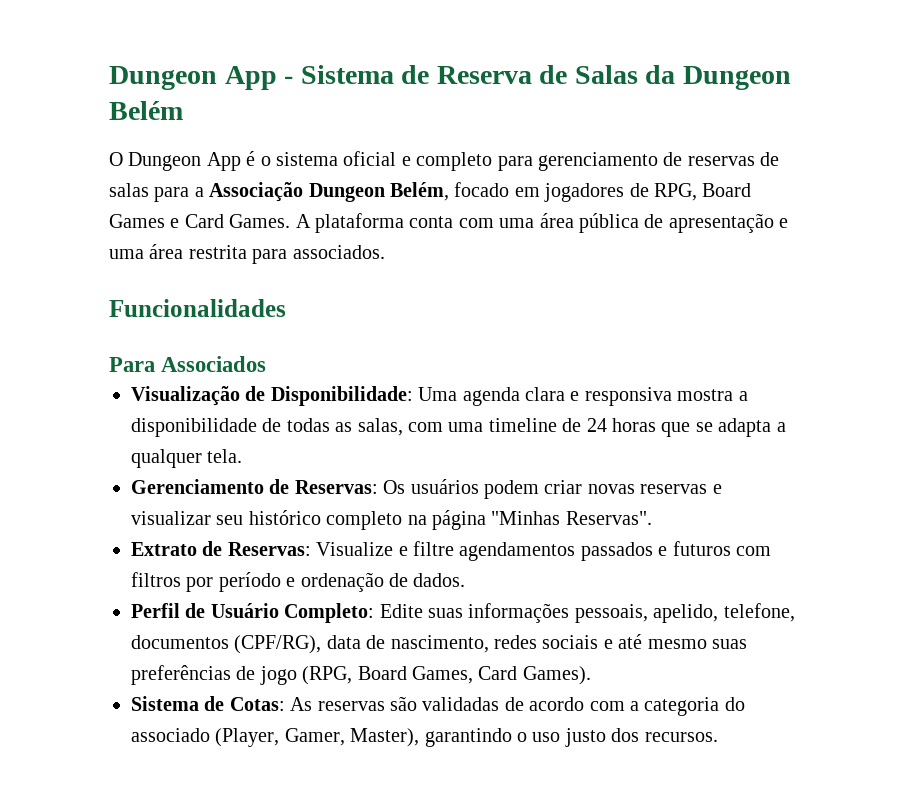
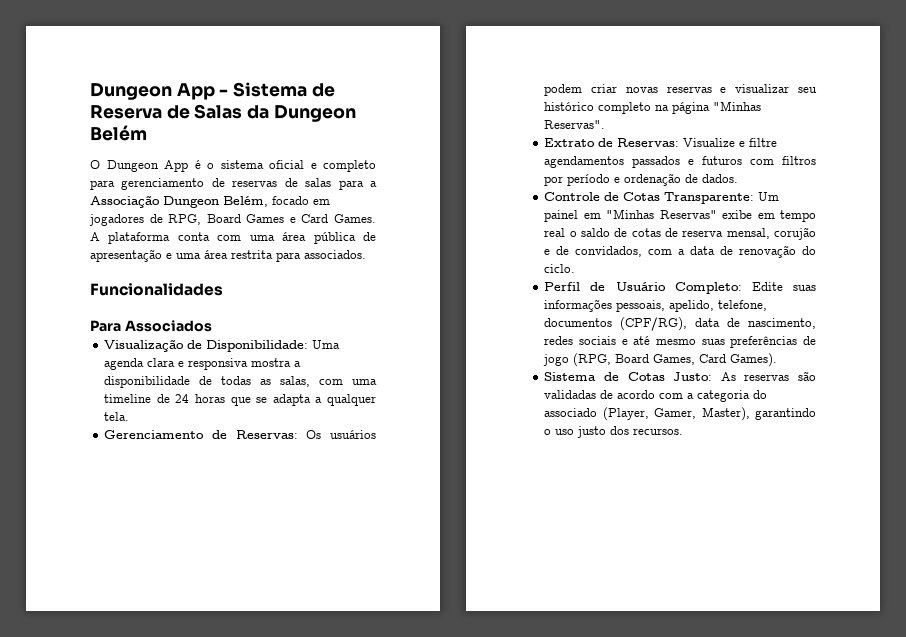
(466, 580) none -> [544,192,780,204] [544,209,816,222] [544,227,816,240] [544,245,816,258] [544,264,576,273] // Controle de Cotas Transparente: Um painel em "Minhas Reservas" exibe em tempo real o saldo de cotas de reserva mensal, corujão e de convidados, com a data de renovação do ciclo.
[229,697,285,711] Cotas: -> [627,372,713,381] Cotas Justo:

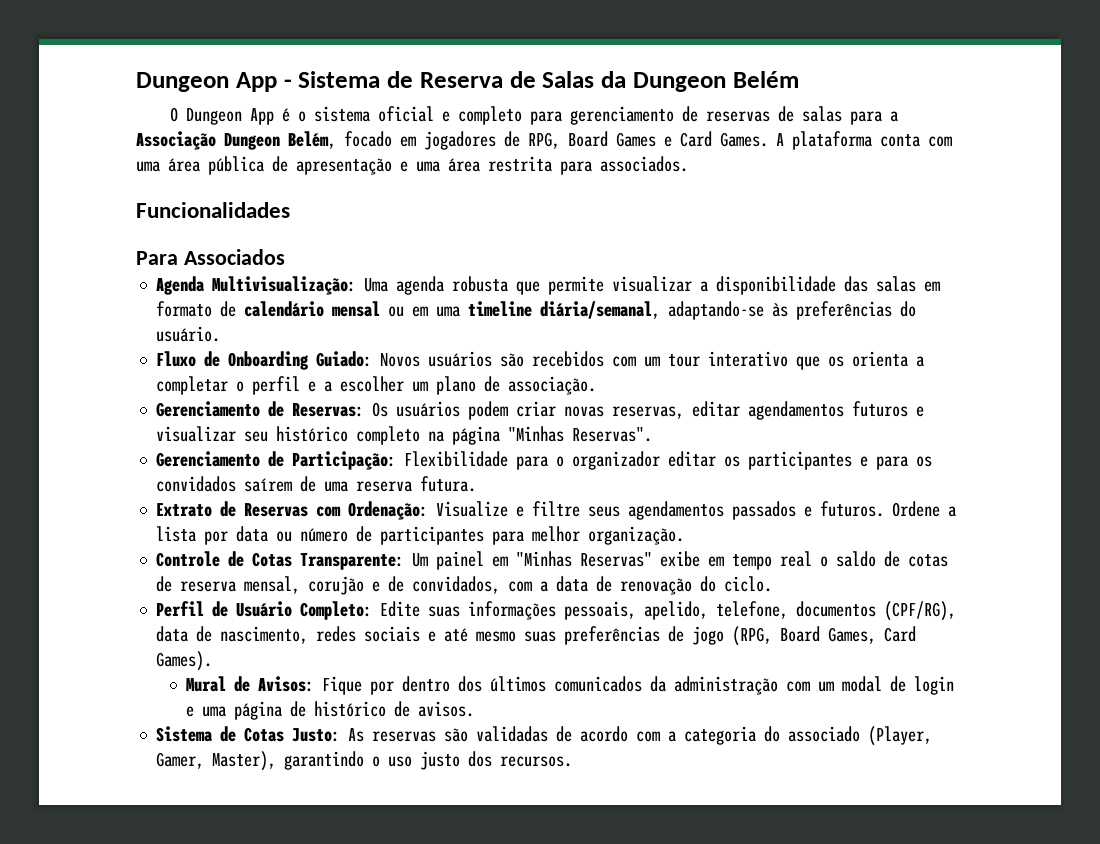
[104,339,341,352] [104,358,302,370] [104,376,377,388] [104,394,376,406] [104,412,130,421] Visualização de Disponibilidade: Uma agenda clara e responsiva mostra a disponibilidade de todas as salas, com uma timeline de 24 horas que se adapta a qualquer tela. -> [156,276,941,295] [156,301,917,320] [156,326,221,342] [156,351,925,370] [156,376,597,395] Agenda Multivisualização: Uma agenda robusta que permite visualizar a disponibilidade das salas em formato de calendário mensal ou em uma timeline diária/semanal, adaptando-se às preferências do usuário. // Fluxo de Onboarding Guiado: Novos usuários são recebidos com um tour interativo que os orienta a completar o perfil e a escolher um plano de associação.
[666,86,712,93] reservas -> [612,401,909,420] reservas, editar agendamentos futuros
(606, 124) none -> [156,451,933,470] [156,476,477,492] // Gerenciamento de Participação: Flexibilidade para o organizador editar os participantes e para os convidados saírem de uma reserva futura.
[617,138,680,147] Reservas: -> [244,501,429,520] Reservas com Ordenação:
(778, 142) none -> [588,506,621,517] seus
[702,156,816,165] [544,173,739,186] futuros com filtros por período e ordenação de dados. -> [820,501,957,517] [156,526,685,545] futuros. Ordene a lista por data ou número de participantes para melhor organização.
(778, 360) none -> [186,676,955,695] [186,701,475,720] // Mural de Avisos: Fique por dentro dos últimos comunicados da administração com um modal de login e uma página de histórico de avisos.

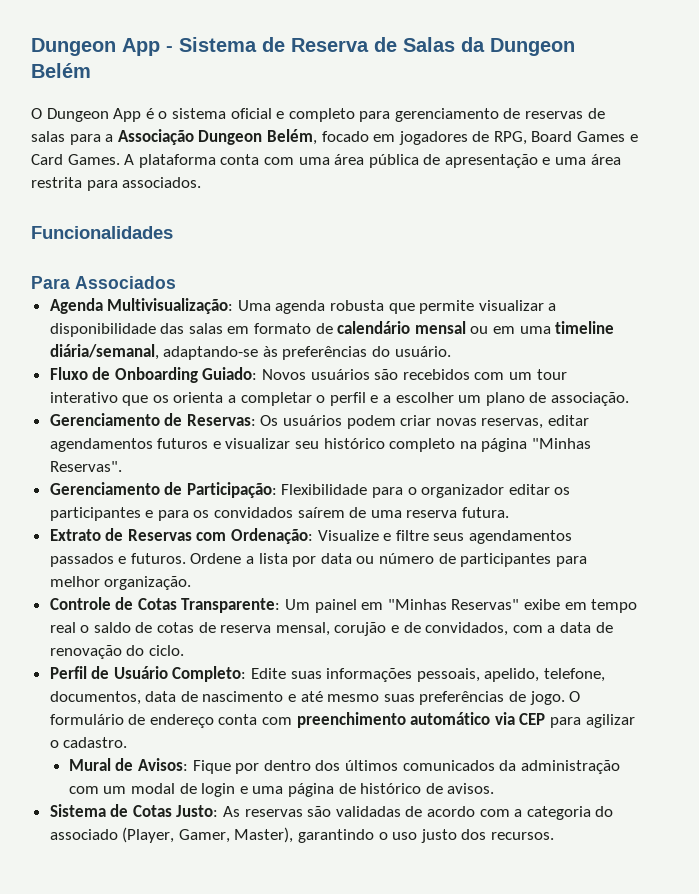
[796,601,957,621] [156,626,421,644] documentos (CPF/RG), data de nascimento, redes sociais -> [49,691,284,705] documentos, data de nascimento
[692,626,917,646] [156,651,213,671] jogo (RPG, Board Games, Card Games). -> [529,691,581,705] [49,712,635,728] [49,737,128,748] jogo. O formulário de endereço conta com preenchimento automático via CEP para agilizar o cadastro.

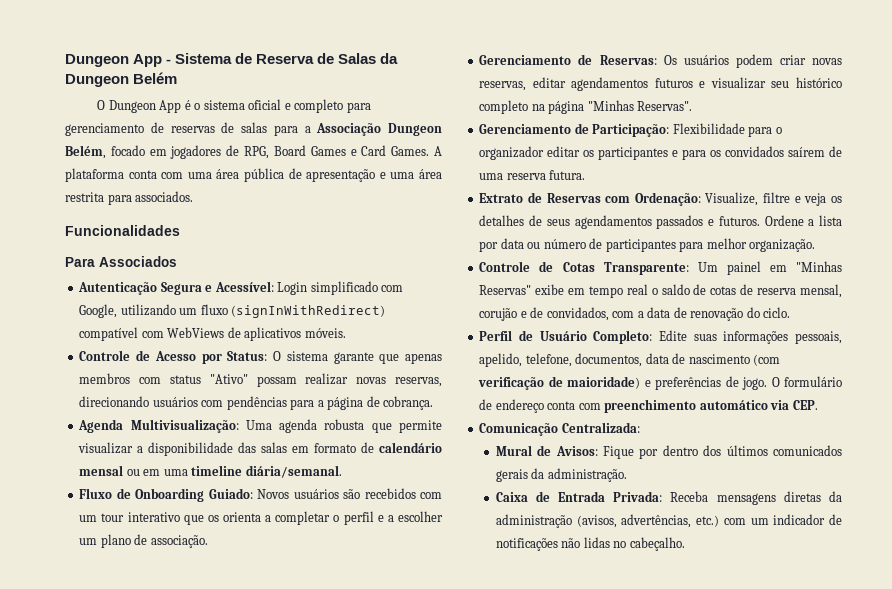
(176, 282) none -> [78,281,404,295] [79,304,386,318] [79,327,346,341] [79,350,443,364] [79,373,442,387] [79,396,434,410] // Autenticação Segura e Acessível: Login simplificado com Google, utilizando um fluxo (signInWithRedirect) compatível com WebViews de aplicativos móveis. // Controle de Acesso por Status: O sistema garante que apenas membros com status "Ativo" possam realizar novas reservas, direcionando usuários com pendências para a página de cobrança.
[49,344,451,360] diária/semanal, adaptando-se às preferências do usuário. -> [245,465,342,478] diária/semanal.
[317,530,429,541] Visualize e filtre -> [705,192,842,206] [479,215,543,226] Visualize, filtre e veja os detalhes de
[288,691,415,702] e até mesmo suas -> [753,354,781,366] [478,376,651,390] (com verificação de maioridade) e
[519,713,635,728] [49,737,128,748] CEP para agilizar o cadastro. -> [792,400,818,410] [479,422,640,436] CEP. // Comunicação Centralizada:
[499,760,620,774] [68,783,495,797] [49,804,614,820] [49,827,555,843] da administração com um modal de login e uma página de histórico de avisos. // Sistema de Cotas Justo: As reservas são validadas de acordo com a categoria do associado (Player, Gamer, Master), garantindo o uso justo dos recursos. -> [495,468,627,482] [495,491,842,505] [495,514,842,528] [495,537,685,551] gerais da administração. // Caixa de Entrada Privada: Receba mensagens diretas da administração (avisos, advertências, etc.) com um indicador de notificações não lidas no cabeçalho.

